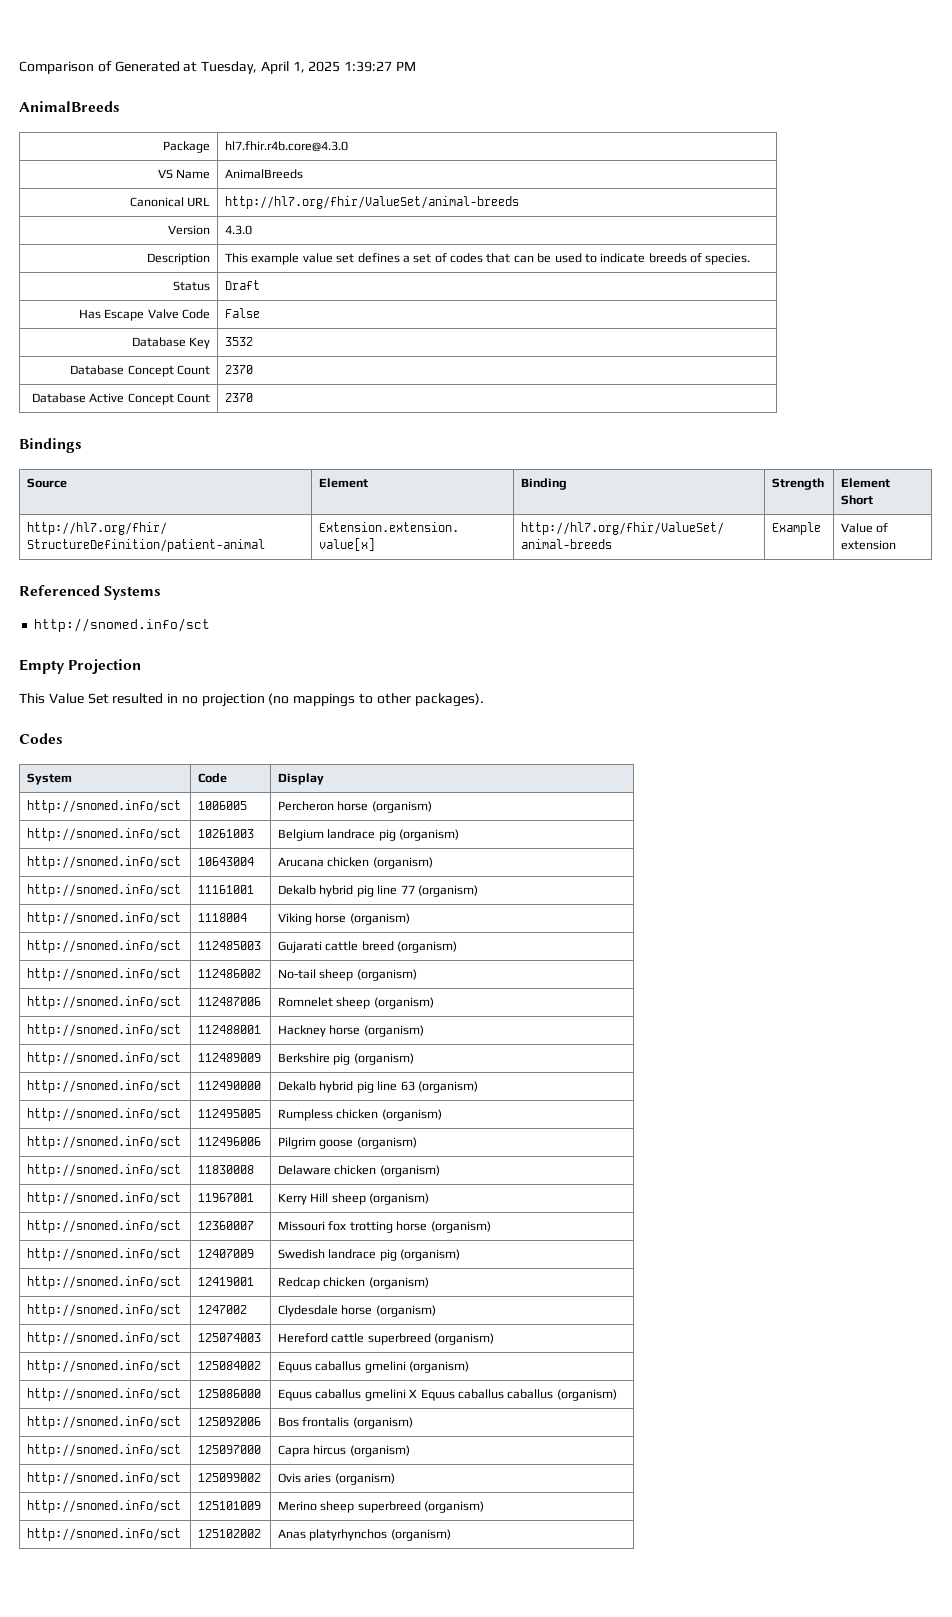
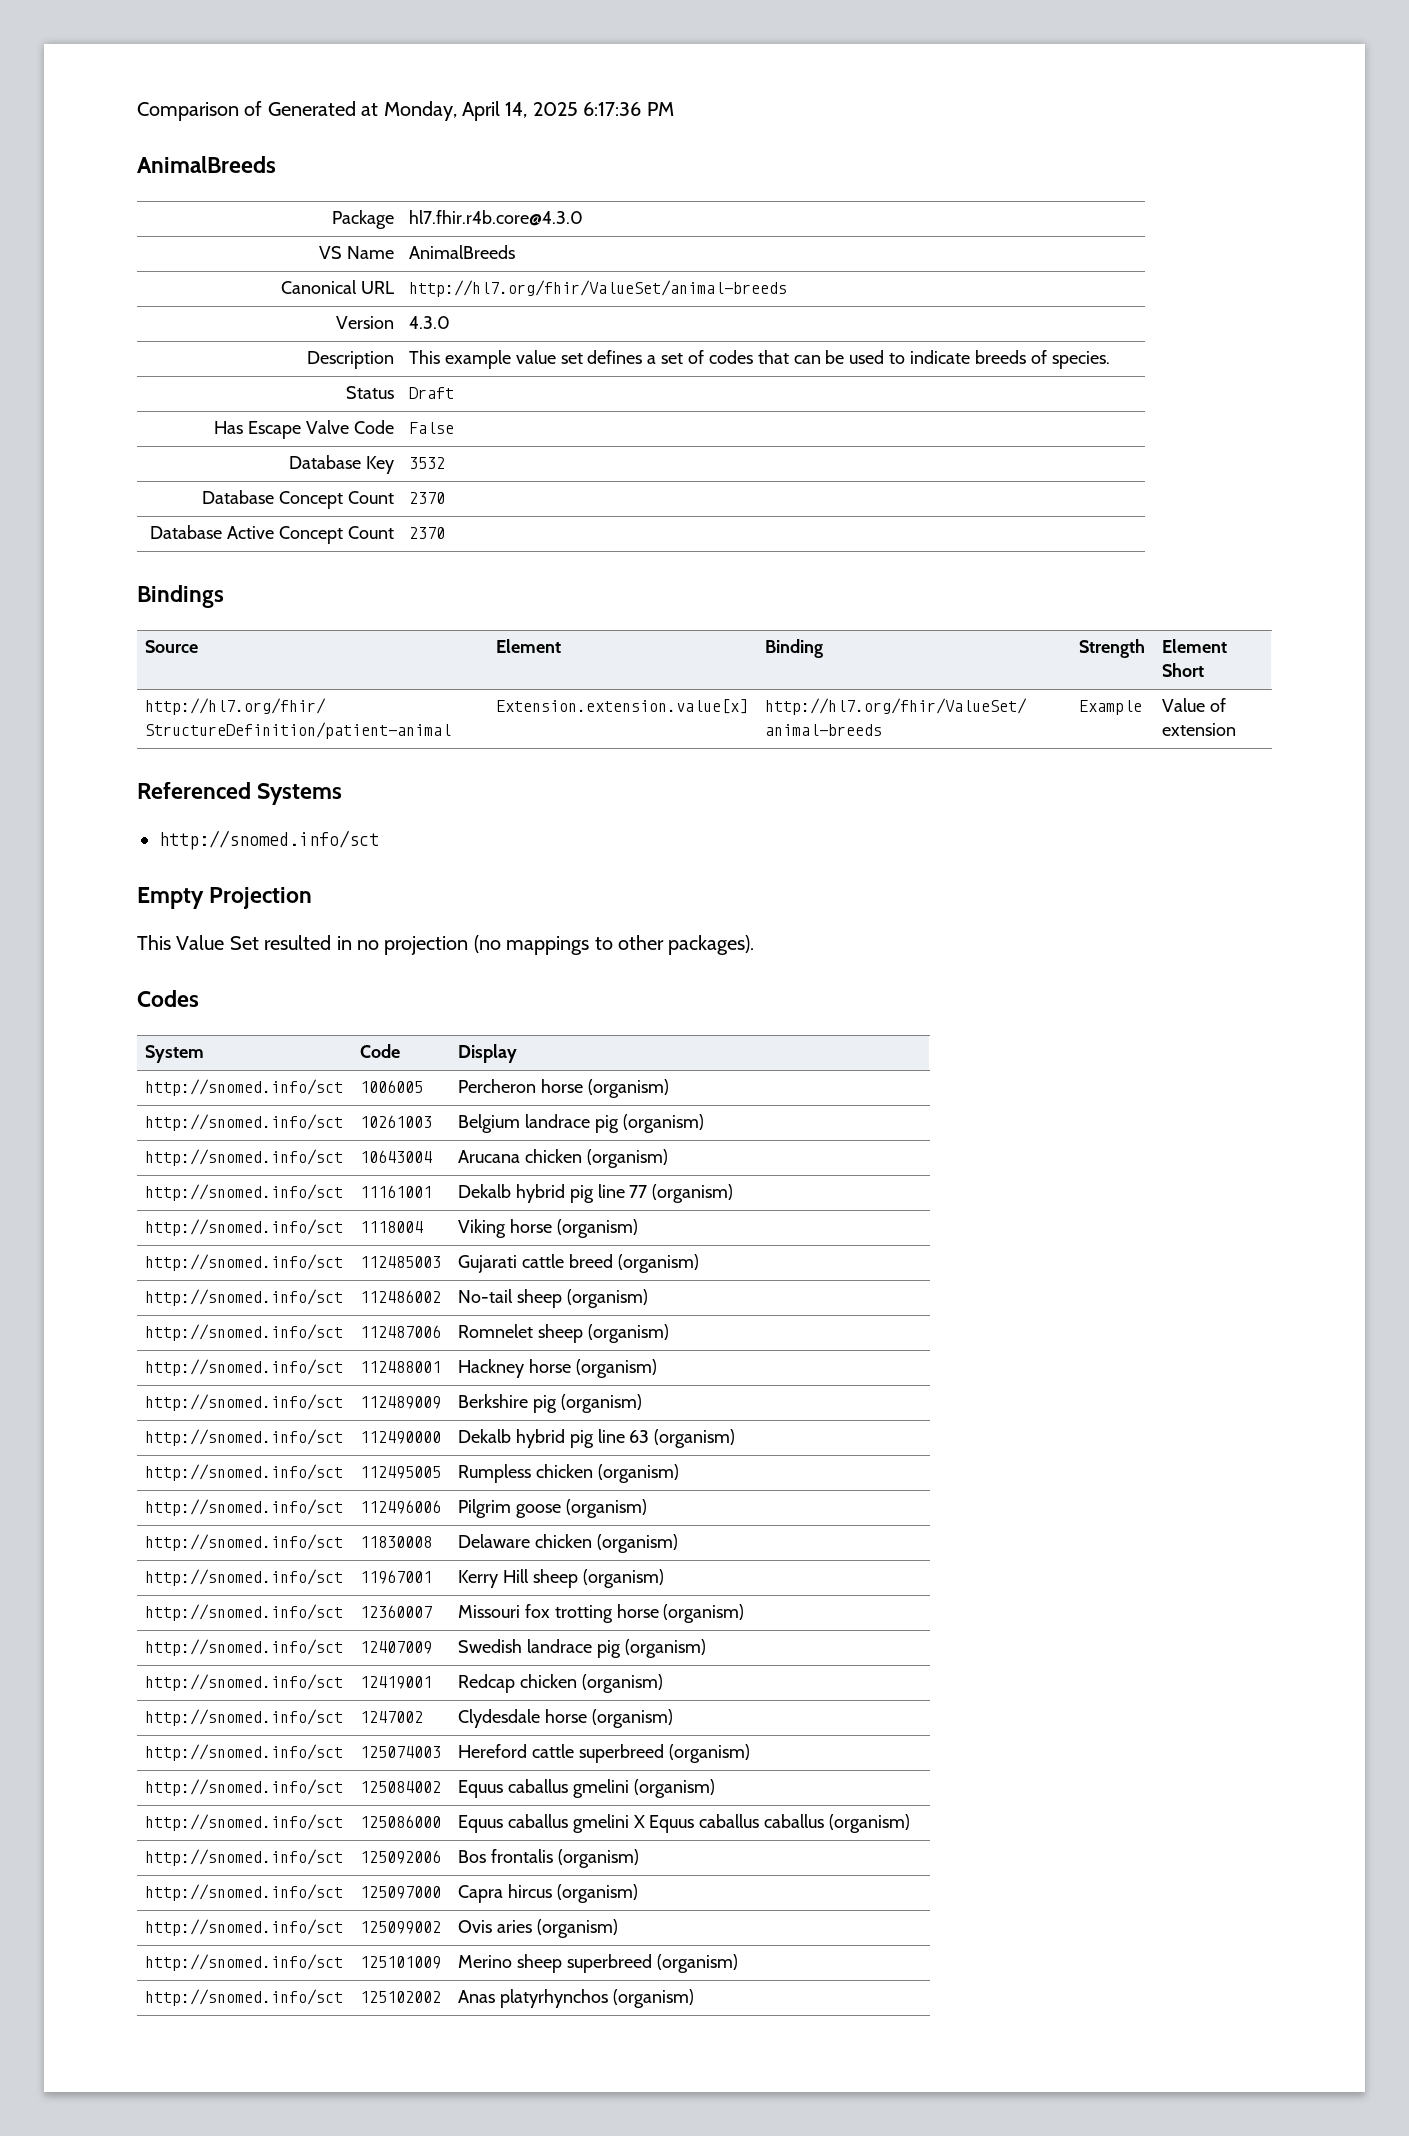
[201,61,393,74] Tuesday, April 1, 2025 1:39:27 -> [383,101,642,121] Monday, April 14, 2025 6:17:36

